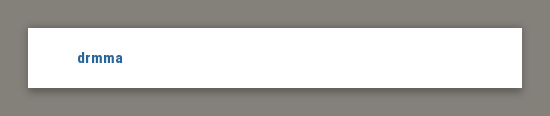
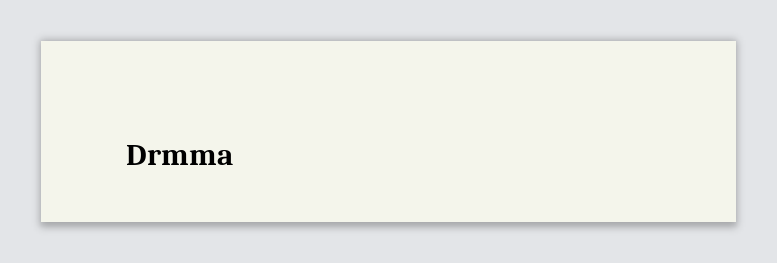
[77,52,123,63] drmma -> [126,145,233,165] Drmma

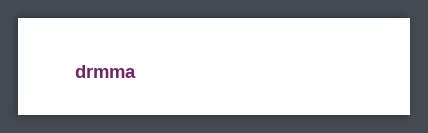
[126,145,233,165] Drmma -> [75,65,136,78] drmma

